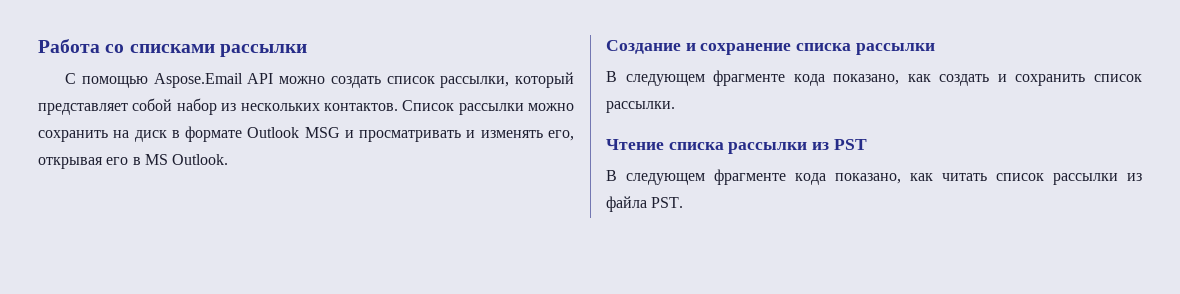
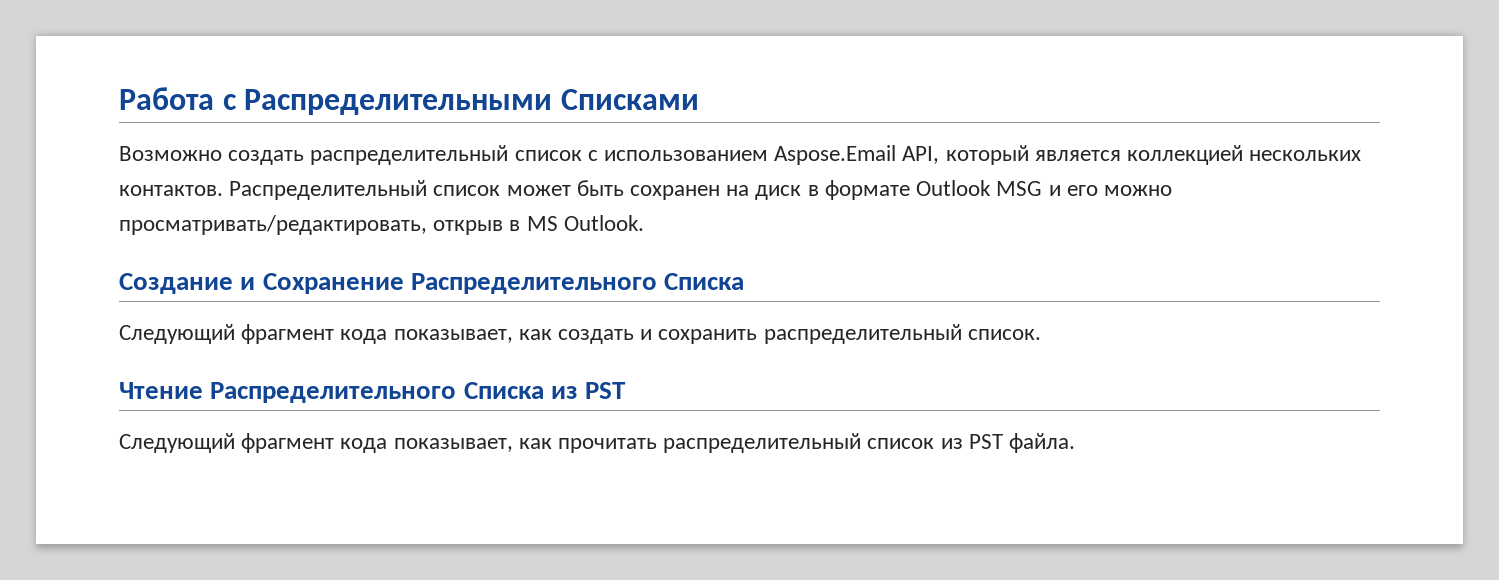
[105,44,307,57] [65,72,574,88] [38,98,574,115] [38,130,108,142] со списками рассылки // С помощью Aspose.Email API можно создать список рассылки, который представляет собой набор из нескольких контактов. Список рассылки можно сохранить -> [222,89,699,115] [119,145,1362,165] [119,180,721,200] с Распределительными Списками // Возможно создать распределительный список с использованием Aspose.Email API, который является коллекцией нескольких контактов. Распределительный список может быть сохранен
[359,130,574,142] [38,157,129,169] просматривать и изменять его, открывая его -> [1066,185,1172,196] [119,215,504,235] его можно просматривать/редактировать, открыв
[700,43,935,55] [606,70,900,86] сохранение списка рассылки // В следующем фрагменте кода показано, -> [262,273,745,294] [119,324,513,344] Сохранение Распределительного Списка // Следующий фрагмент кода показывает,
[1094,74,1142,82] [606,101,675,113] список рассылки. -> [763,324,1041,344] распределительный список.
[668,142,808,154] списка рассылки -> [210,382,544,403] Распределительного Списка
[606,169,1142,185] [606,196,684,212] В следующем фрагменте кода показано, как читать список рассылки из файла PST. -> [119,433,1076,453] Следующий фрагмент кода показывает, как прочитать распределительный список из PST файла.

